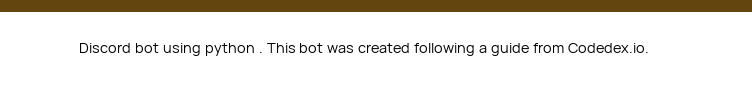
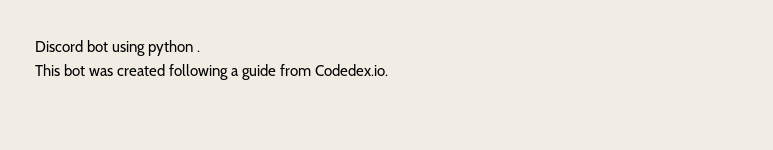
(263, 52) none -> (201, 51) //

